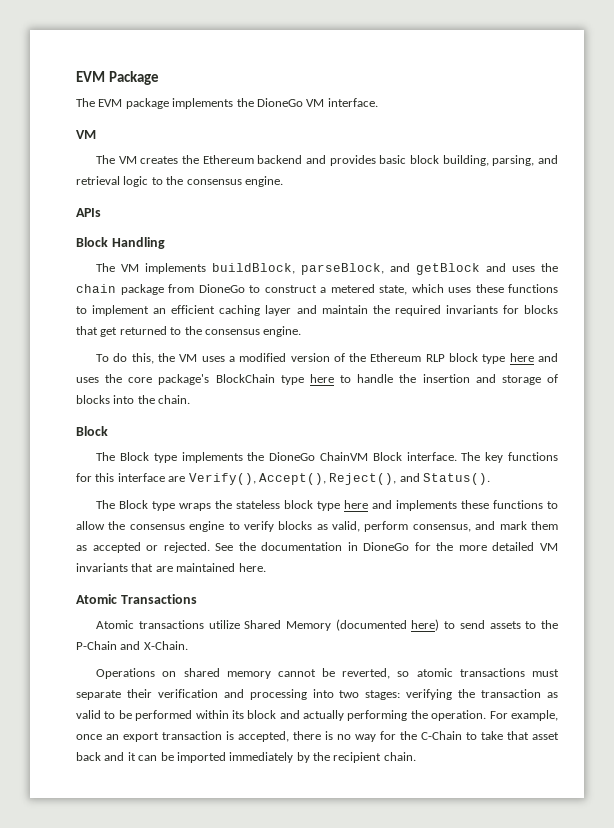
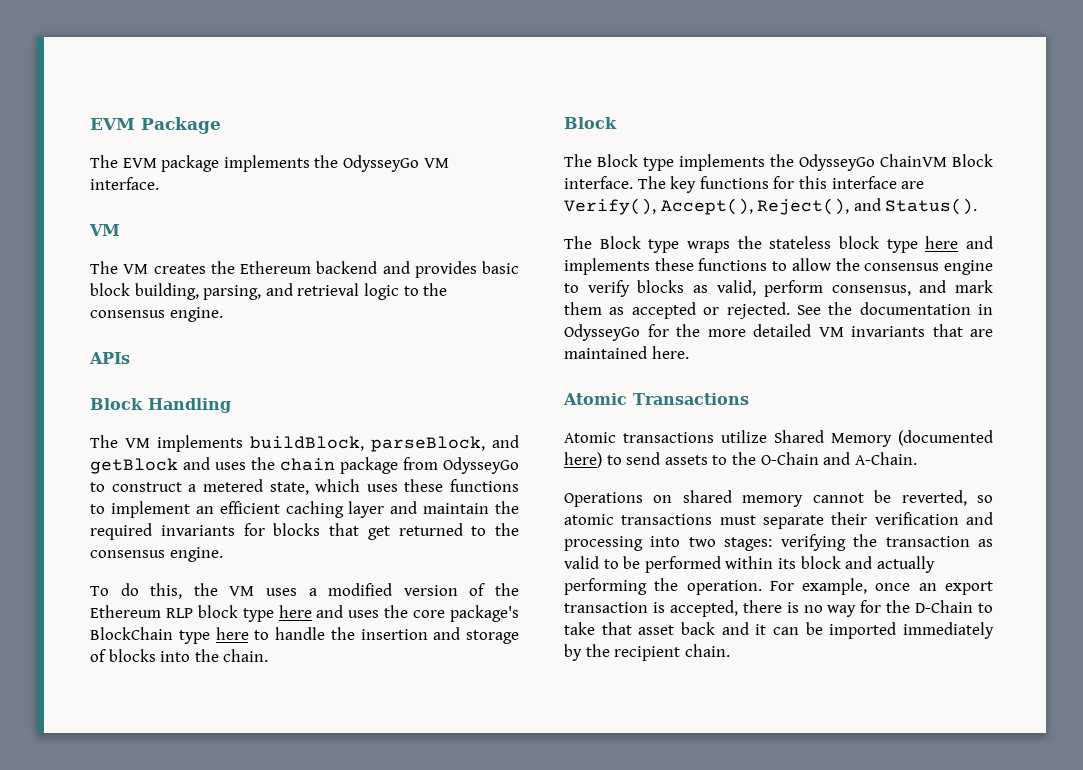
[256,98,303,107] DioneGo -> [342,155,419,172] OdysseyGo
[198,284,245,293] DioneGo -> [443,457,519,474] OdysseyGo
[269,452,316,461] DioneGo -> [799,154,875,171] OdysseyGo
[363,542,410,551] DioneGo -> [564,324,640,341] OdysseyGo
[76,641,188,650] P-Chain and X-Chain. -> [760,452,917,465] O-Chain and A-Chain.
[421,731,462,740] C-Chain -> [915,600,974,613] D-Chain

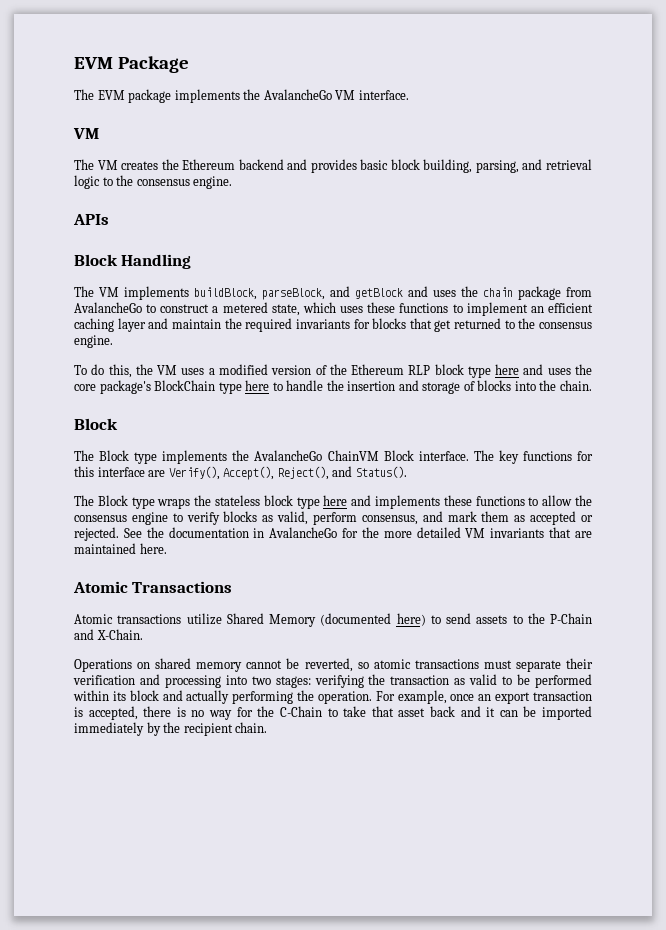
[342,155,419,172] OdysseyGo -> [263,89,332,100] AvalancheGo
[443,457,519,474] OdysseyGo -> [74,302,142,313] AvalancheGo
[799,154,875,171] OdysseyGo -> [254,450,323,461] AvalancheGo
[564,324,640,341] OdysseyGo -> [269,527,338,538] AvalancheGo
[760,452,917,465] O-Chain and A-Chain. -> [550,613,592,624] [74,629,143,640] P-Chain and X-Chain.
[915,600,974,613] D-Chain -> [279,706,322,717] C-Chain

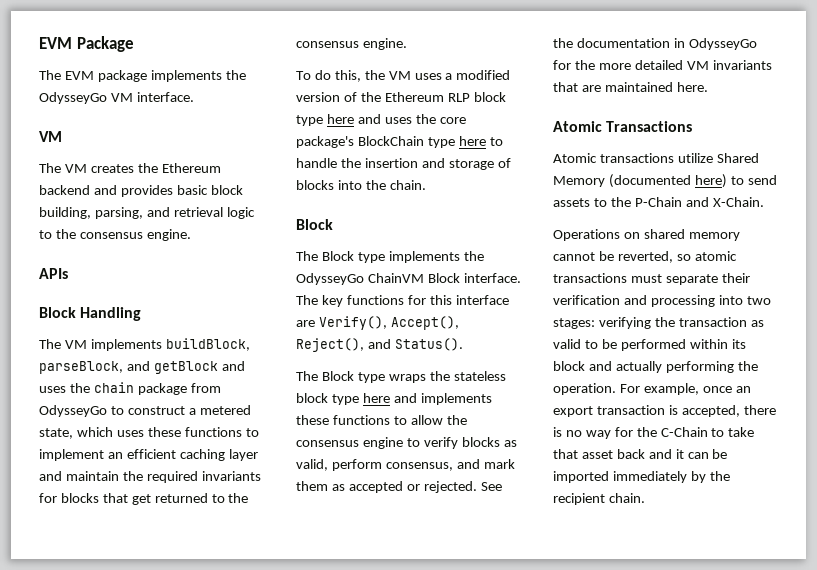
[263,89,332,100] AvalancheGo -> [39,92,107,104] OdysseyGo
[74,302,142,313] AvalancheGo -> [39,405,107,417] OdysseyGo
[254,450,323,461] AvalancheGo -> [296,273,364,285] OdysseyGo
[269,527,338,538] AvalancheGo -> [688,38,757,50] OdysseyGo

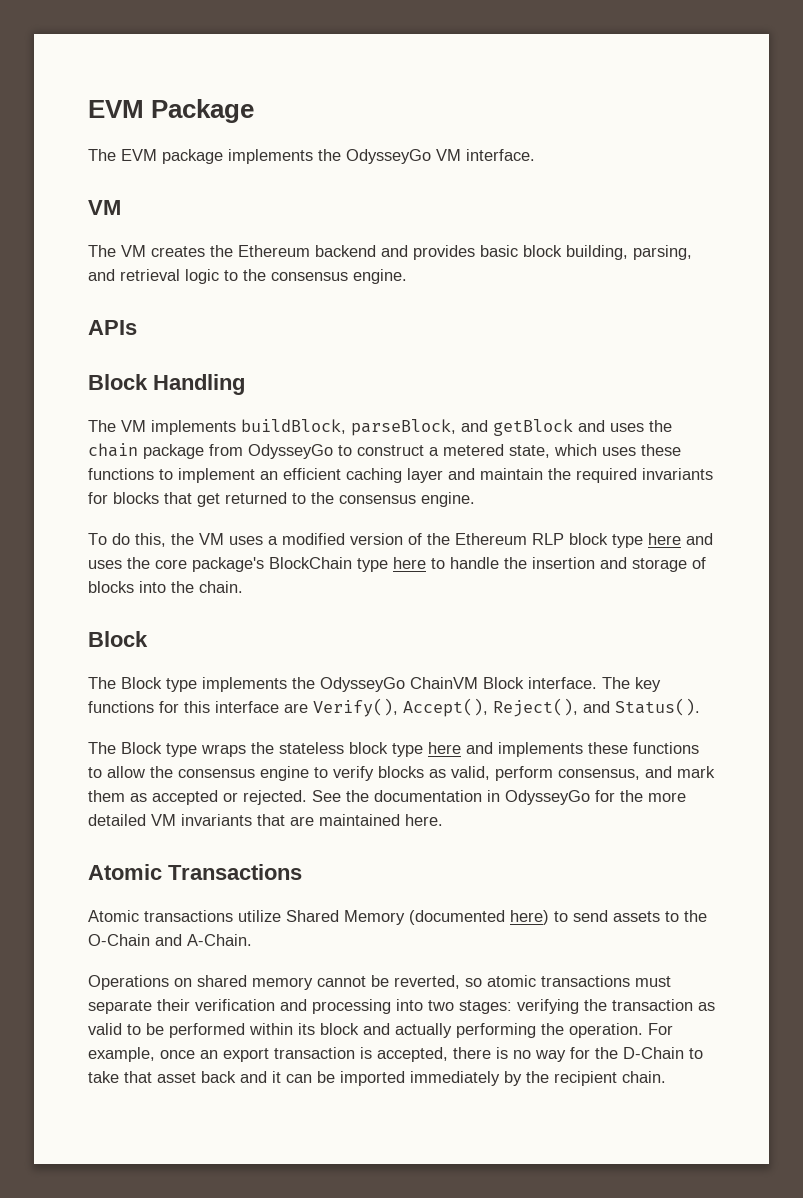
[634,197,764,207] P-Chain and X-Chain. -> [88,934,252,946] O-Chain and A-Chain.
[660,427,708,437] C-Chain -> [623,1047,684,1059] D-Chain

